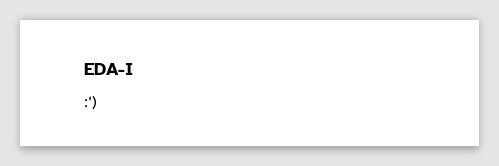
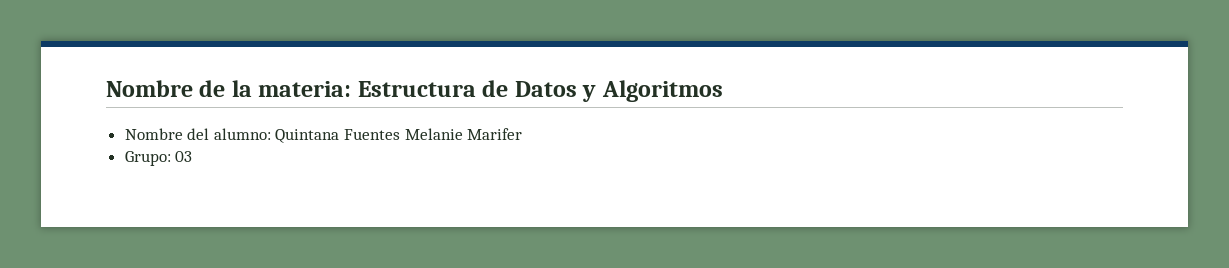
[84,63,133,75] [84,96,97,110] EDA-I // :') -> [106,80,723,102] [124,128,523,143] [124,151,193,166] Nombre de la materia: Estructura de Datos y Algoritmos // Nombre del alumno: Quintana Fuentes Melanie Marifer // Grupo: 03

